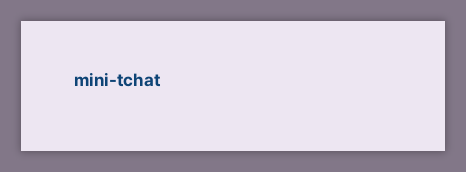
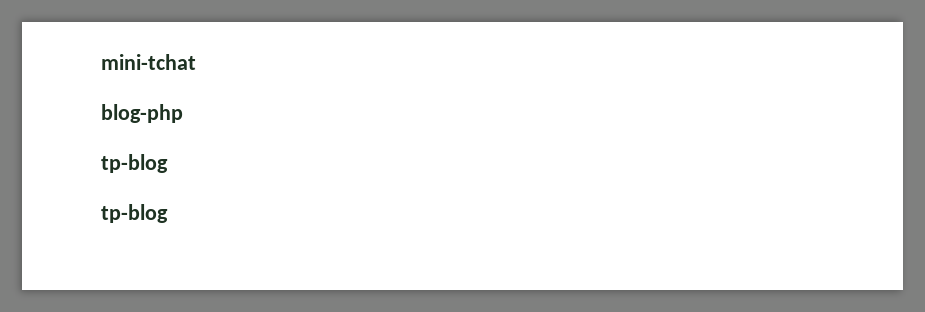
(161, 79) none -> [101,104,183,123] [101,154,168,173] [101,204,168,223] // blog-php // tp-blog // tp-blog

